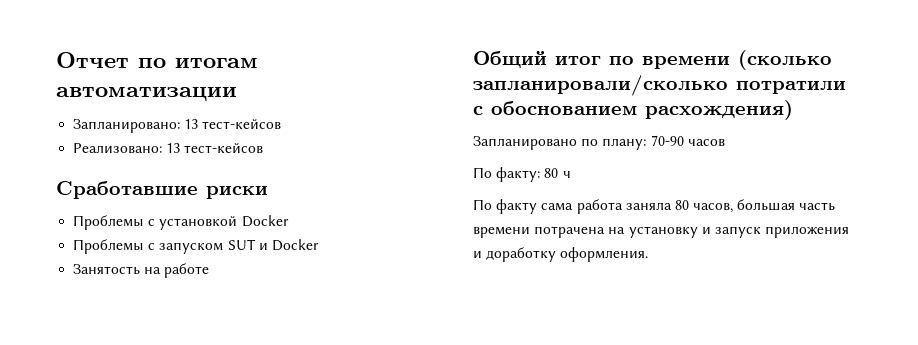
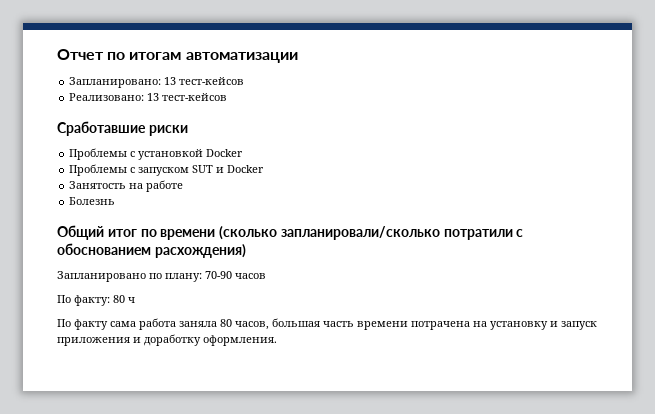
(210, 270) none -> [69,197,116,205] // Болезнь

